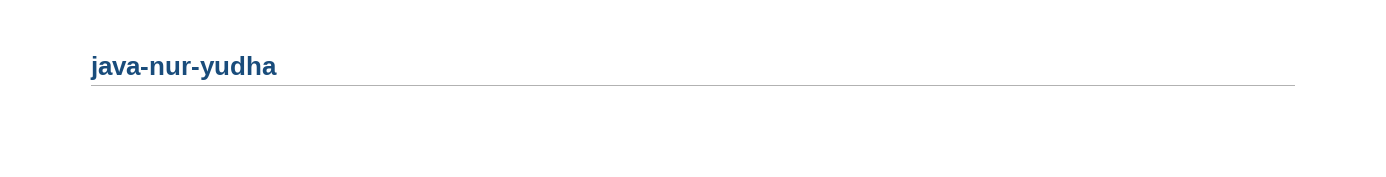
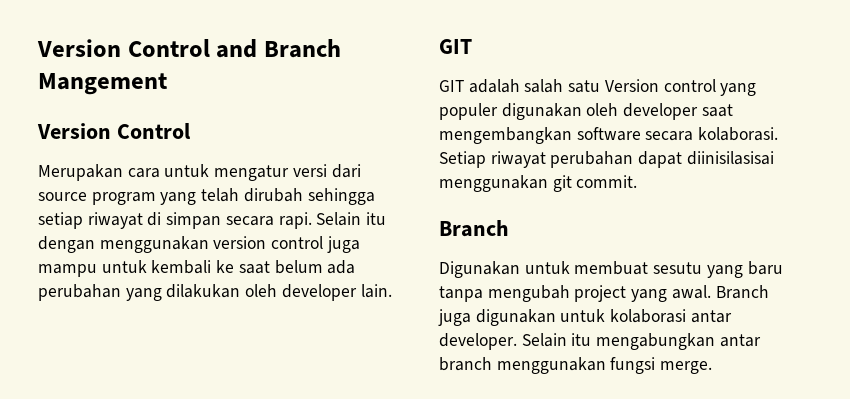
[90,56,277,80] java-nur-yudha -> [37,39,341,58] [38,73,167,95] [37,123,191,139] [38,164,361,181] [38,188,375,205] [38,212,387,229] [38,236,360,253] [38,260,356,277] [38,284,392,301] [439,39,472,54] [439,79,757,96] [439,103,733,120] [439,127,779,144] [439,151,774,168] [439,175,638,192] [439,220,509,237] [439,261,783,278] [439,285,769,302] [438,309,732,326] [439,333,761,350] [439,357,713,374] Version Control and Branch Mangement // Version Control // Merupakan cara untuk mengatur versi dari source program yang telah dirubah sehingga setiap riwayat di simpan secara rapi. Selain itu dengan menggunakan version control juga mampu untuk kembali ke saat belum ada perubahan yang dilakukan oleh developer lain. // GIT // GIT adalah salah satu Version control yang populer digunakan oleh developer saat mengembangkan software secara kolaborasi. Setiap riwayat perubahan dapat diinisilasisai menggunakan git commit. // Branch // Digunakan untuk membuat sesutu yang baru tanpa mengubah project yang awal. Branch juga digunakan untuk kolaborasi antar developer. Selain itu mengabungkan antar branch menggunakan fungsi merge.

